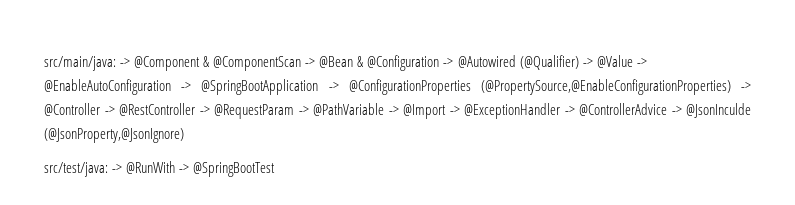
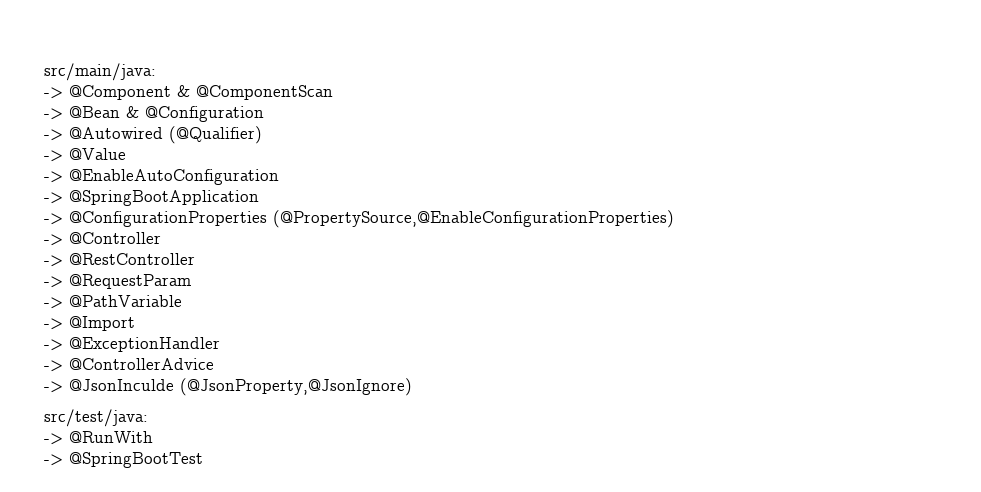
(116, 63) none -> (156, 72) //
(302, 63) none -> (333, 92) //
(440, 63) none -> (264, 114) //
(579, 62) none -> (262, 135) //
(633, 61) none -> (126, 154) //
(171, 87) none -> (279, 177) //
(319, 87) none -> (259, 198) //
(731, 87) none -> (674, 219) //
(100, 109) none -> (161, 238) //
(195, 109) none -> (195, 259) //
(294, 111) none -> (191, 281) //
(384, 109) none -> (182, 301) //
(446, 111) none -> (135, 323) //
(560, 111) none -> (220, 344) //
(667, 109) none -> (214, 364) //
(108, 169) none -> (148, 418) //
(176, 167) none -> (153, 437) //

